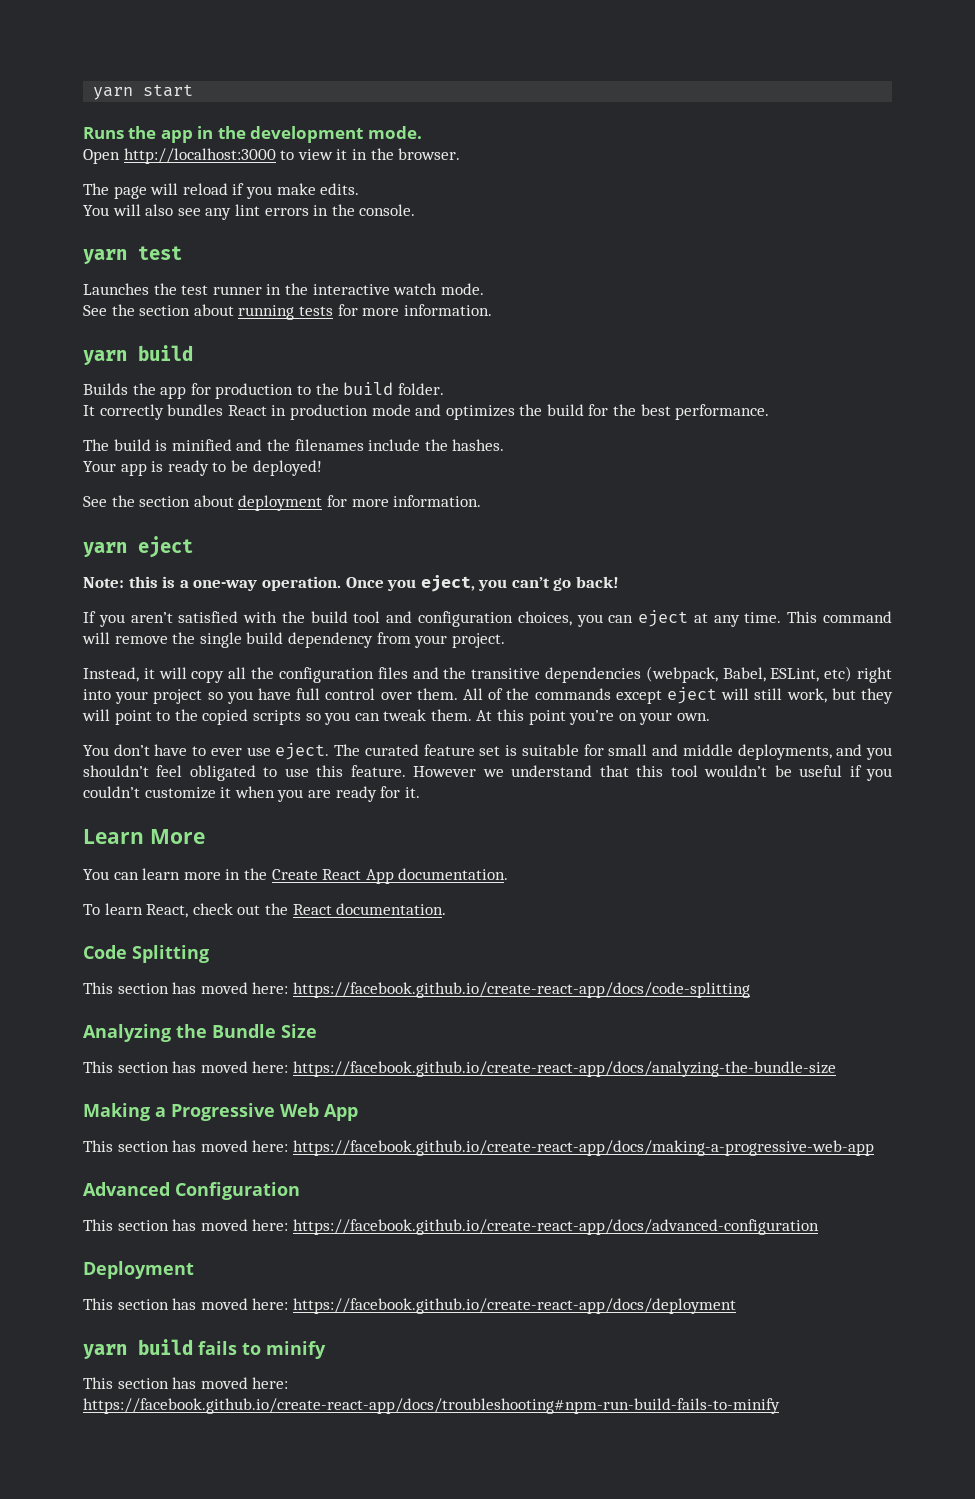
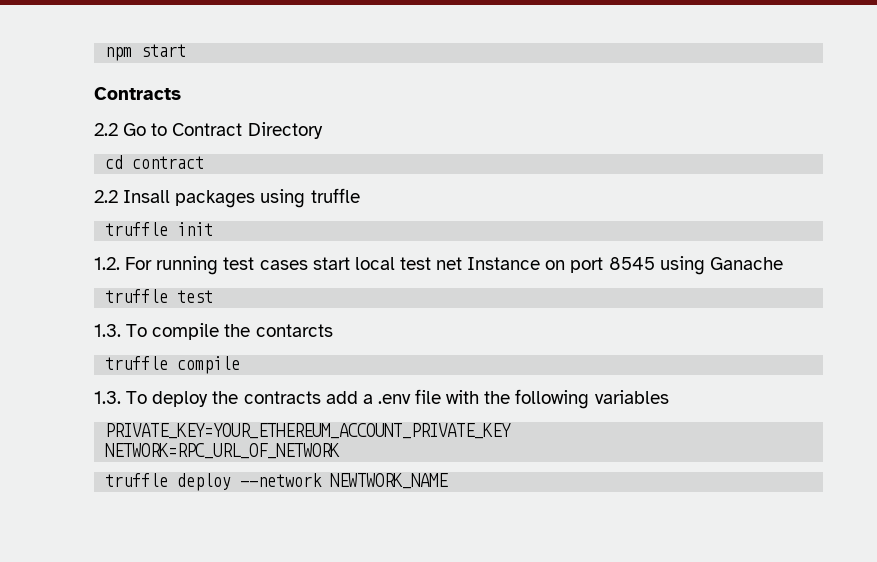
[93,87,134,100] yarn -> [105,47,133,61] npm
[83,126,422,143] [83,148,461,164] [83,183,360,199] [83,204,416,220] [83,246,182,264] [83,283,484,295] [83,304,492,320] [83,345,193,365] [83,382,444,399] [83,404,770,420] [83,439,505,451] [83,460,322,476] [83,495,482,511] [83,536,193,558] [83,575,620,592] [83,610,893,627] [82,632,505,648] [83,666,892,683] [83,687,894,704] [82,709,711,725] [83,743,892,760] [83,765,893,781] [83,786,420,802] [83,829,205,844] [83,868,509,884] [83,903,447,918] [83,945,209,963] [83,982,750,998] [83,1024,317,1042] [83,1061,836,1077] [83,1103,358,1121] [83,1140,874,1156] [83,1182,300,1200] [83,1219,819,1235] [83,1261,194,1279] [83,1298,736,1314] [83,1339,326,1359] [83,1377,289,1389] [83,1398,780,1414] Runs the app in the development mode. // Open http://localhost:3000 to view it in the browser. // The page will reload if you make edits. // You will also see any lint errors in the console. // yarn test // Launches the test runner in the interactive watch mode. // See the section about running tests for more information. // yarn build // Builds the app for production to the build folder. // It correctly bundles React in production mode and optimizes the build for the best performance. // The build is minified and the filenames include the hashes. // Your app is ready to be deployed! // See the section about deployment for more information. // yarn eject // Note: this is a one-way operation. Once you eject, you can’t go back! // If you aren’t satisfied with the build tool and configuration choices, you can eject at any time. This command will remove the single build dependency from your project. // Instead, it will copy all the configuration files and the transitive dependencies (webpack, Babel, ESLint, etc) right into your project so you have full control over them. All of the commands except eject will still work, but they will point to the copied scripts so you can tweak them. At this point you’re on your own. // You don’t have to ever use eject. The curated feature set is suitable for small and middle deployments, and you shouldn’t feel obligated to use this feature. However we understand that this tool wouldn’t be useful if you couldn’t customize it when you are ready for it. // Learn More // You can learn more in the Create React App documentation. // To learn React, check out the React documentation. // Code Splitting // This section has moved here: https://facebook.github.io/create-react-app/docs/code-splitting // Analyzing the Bundle Size // This section has moved here: https://facebook.github.io/create-react-app/docs/analyzing-the-bundle-size // Making a Progressive Web App // This section has moved here: https://facebook.github.io/create-react-app/docs/making-a-progressive-web-app // Advanced Configuration // This section has moved here: https://facebook.github.io/create-react-app/docs/advanced-configuration // Deployment // This section has moved here: https://facebook.github.io/create-react-app/docs/deployment // yarn build fails to minify // This section has moved here: https://facebook.github.io/create-react-app/docs/troubleshooting#npm-run-build-fails-to-minify -> [94,87,181,100] [94,122,323,139] [105,155,205,169] [94,188,360,208] [105,222,214,236] [94,256,783,275] [105,289,214,303] [94,323,333,340] [105,356,241,374] [94,389,669,409] [105,423,512,439] [105,443,341,459] [105,473,449,491] Contracts // 2.2 Go to Contract Directory // cd contract // 2.2 Insall packages using truffle // truffle init // 1.2. For running test cases start local test net Instance on port 8545 using Ganache // truffle test // 1.3. To compile the contarcts // truffle compile // 1.3. To deploy the contracts add a .env file with the following variables // PRIVATE_KEY=YOUR_ETHEREUM_ACCOUNT_PRIVATE_KEY // NETWORK=RPC_URL_OF_NETWORK // truffle deploy --network NEWTWORK_NAME

